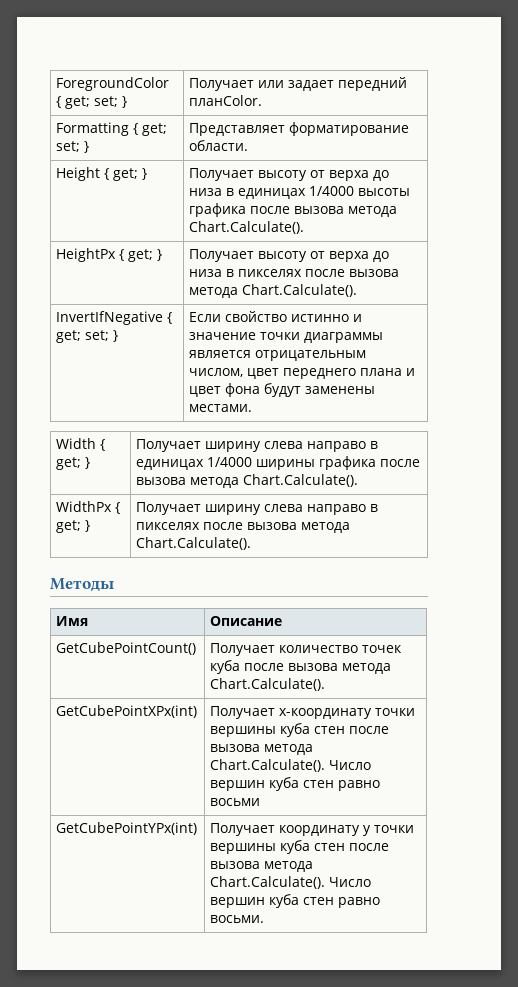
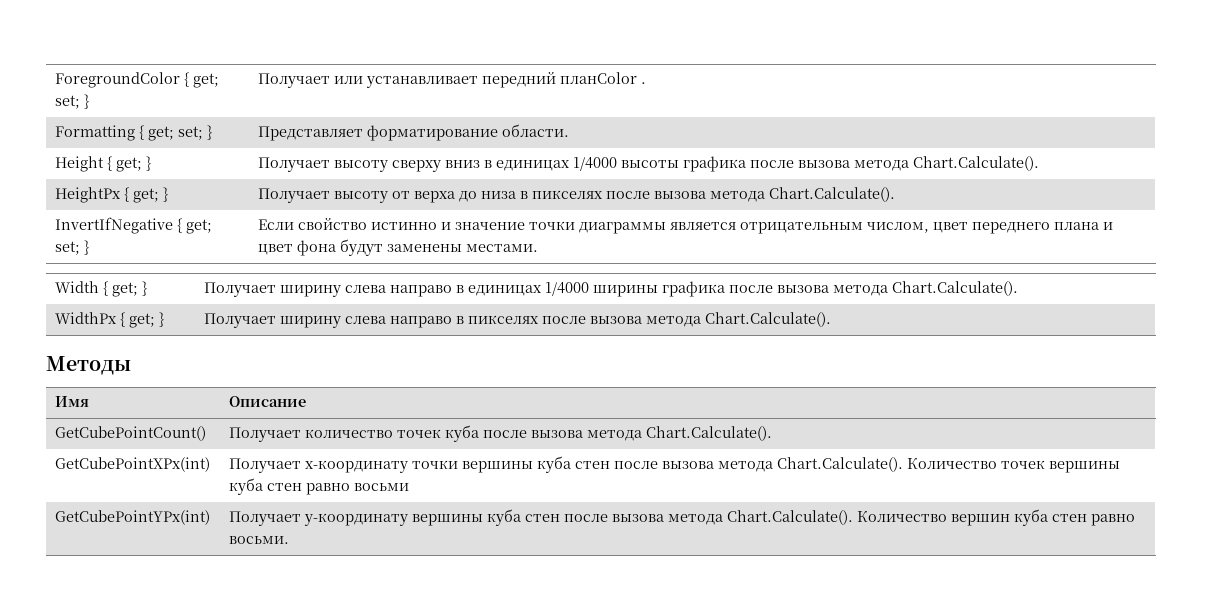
[288,77,408,91] [189,95,263,106] задает передний планColor. -> [366,72,647,88] устанавливает передний планColor .
[310,170,390,181] [189,188,223,196] от верха до низа -> [392,160,481,172] сверху вниз
[329,760,372,770] [210,780,266,791] Число вершин -> [907,458,1121,473] Количество точек вершины
[279,825,415,836] [210,840,390,854] [210,861,314,872] [210,876,372,889] координату y точки вершины куба стен после вызова метода Chart.Calculate(). Число -> [304,509,948,526] y-координату вершины куба стен после вызова метода Chart.Calculate(). Количество

